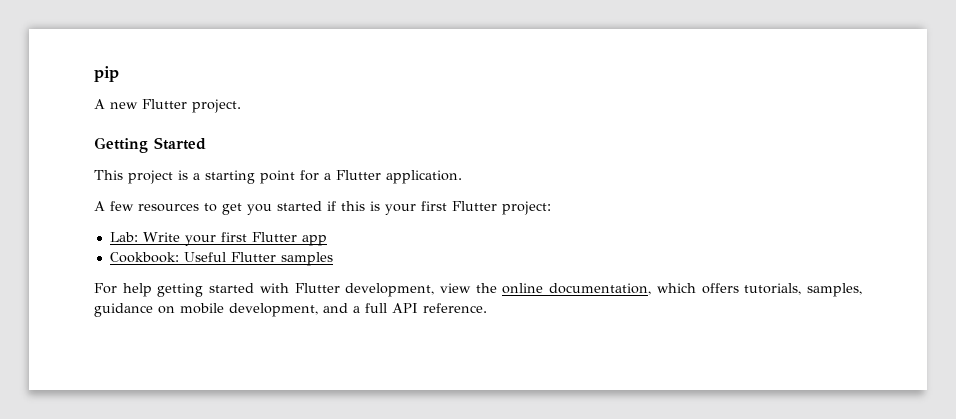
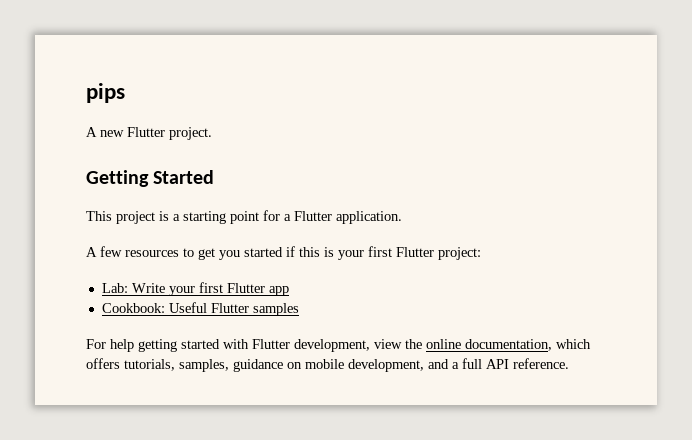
[94,66,119,82] pip -> [86,83,125,103] pips

